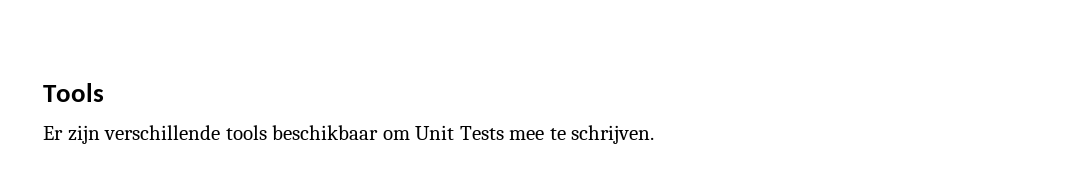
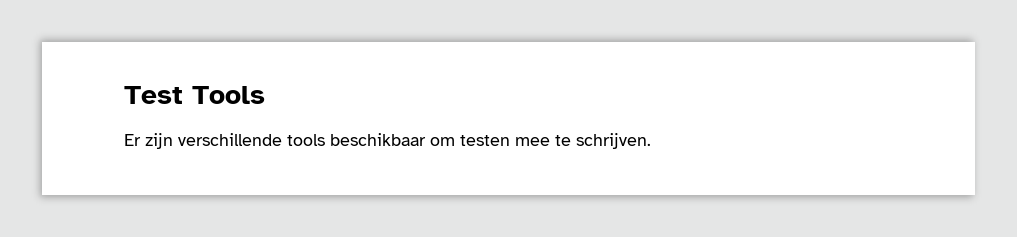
(43, 92) none -> [124,86,183,104] Test
[415,125,504,140] Unit Tests -> [460,135,510,146] testen

